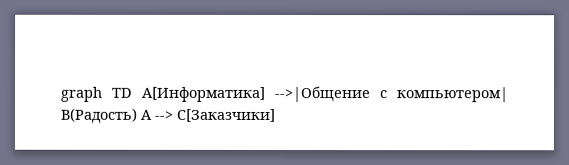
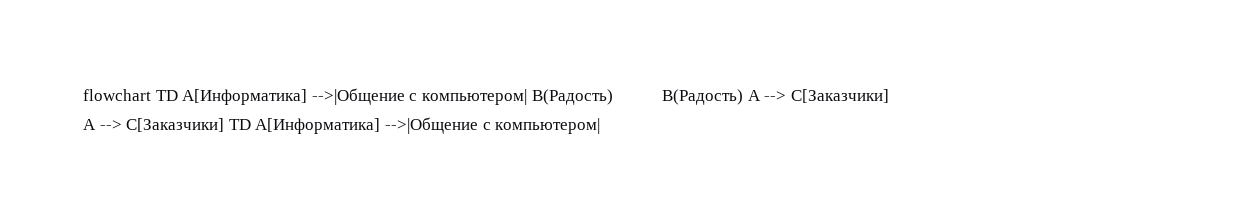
[60,85,508,103] [60,107,275,124] graph TD A[Информатика] -->|Общение с компьютером| B(Радость) A --> C[Заказчики] -> [83,88,613,105] [83,117,601,134] [662,89,889,105] flowchart TD A[Информатика] -->|Общение с компьютером| B(Радость) A --> C[Заказчики] TD A[Информатика] -->|Общение с компьютером| B(Радость) A --> C[Заказчики]

